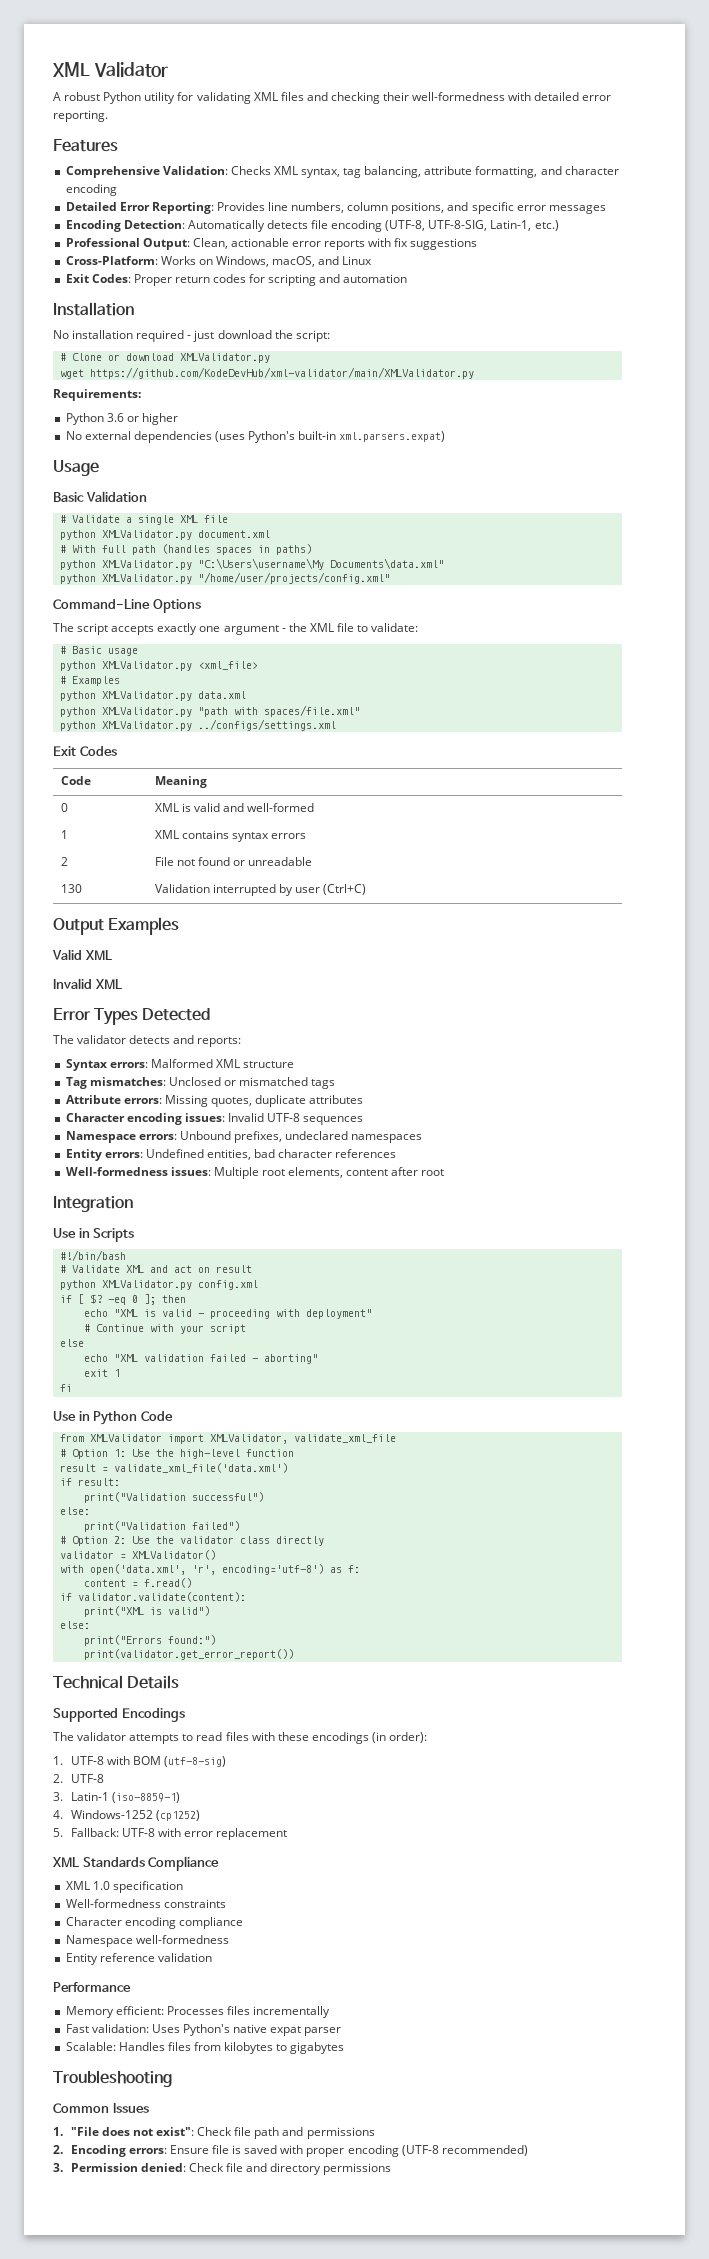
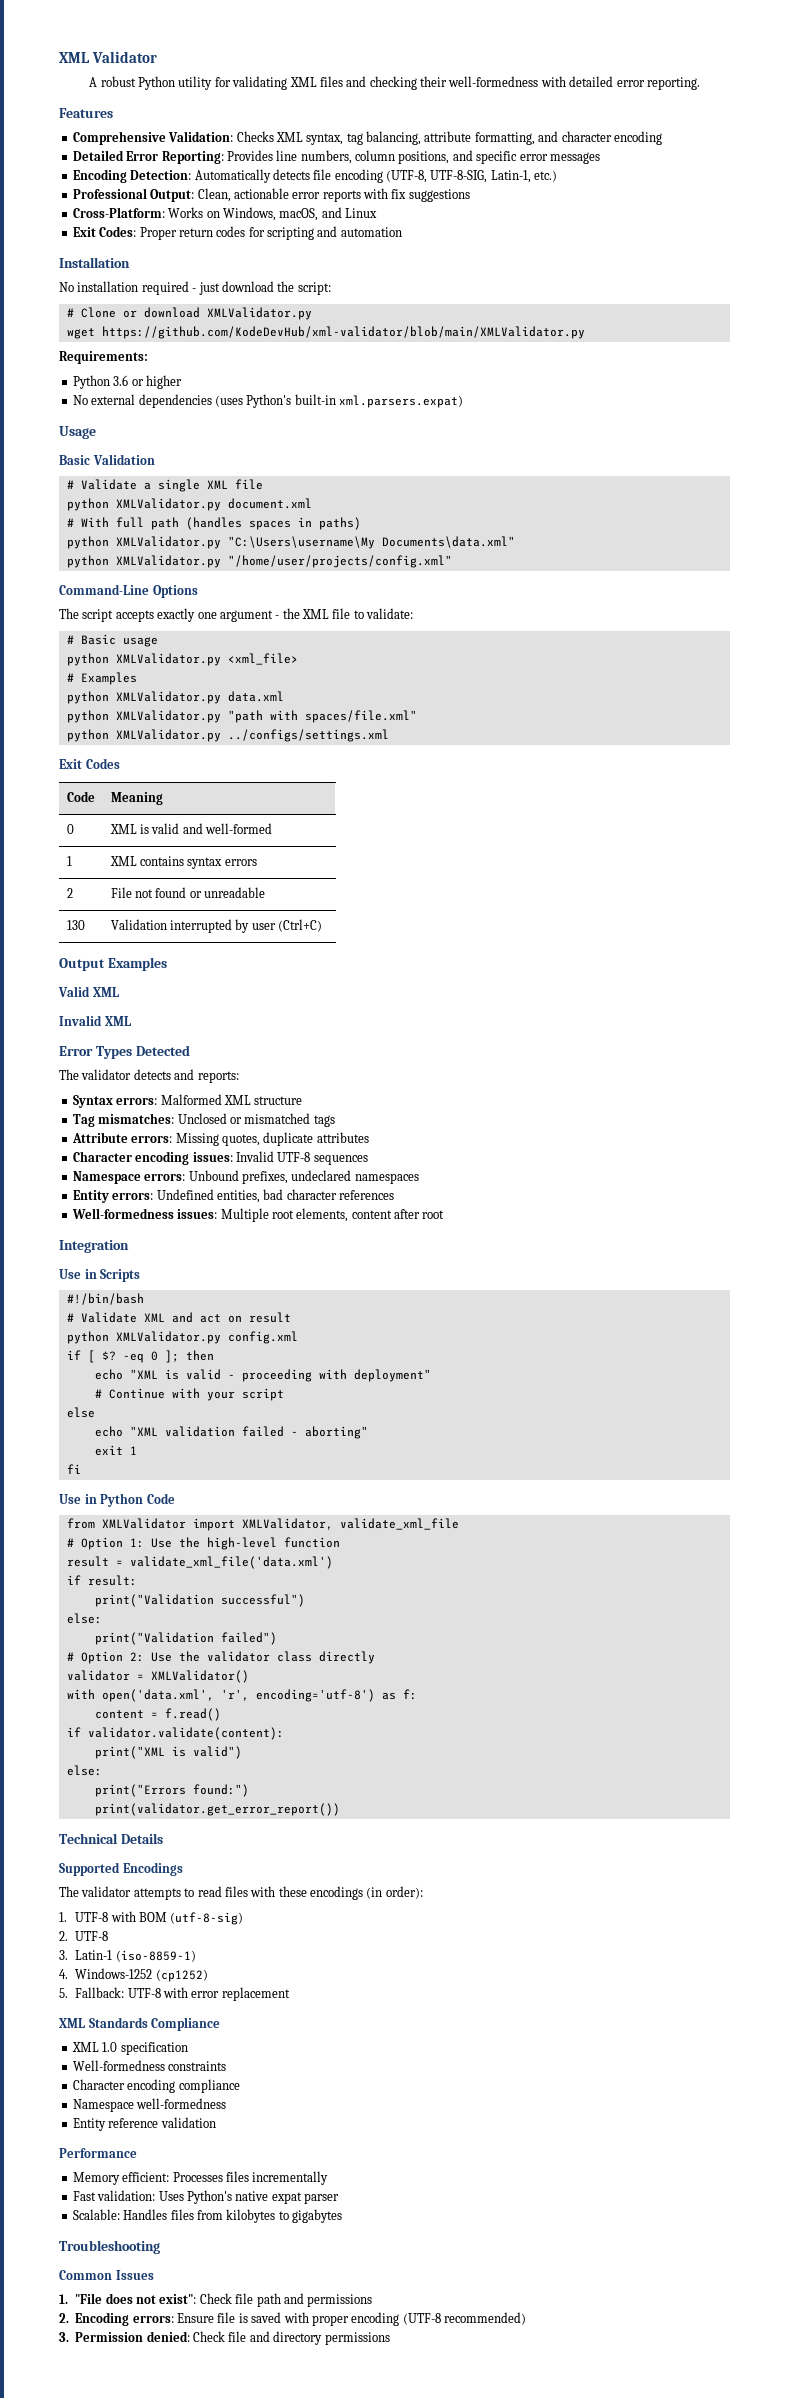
[89,367,474,379] https://github.com/KodeDevHub/xml-validator/main/XMLValidator.py -> [101,326,585,339] https://github.com/KodeDevHub/xml-validator/blob/main/XMLValidator.py

